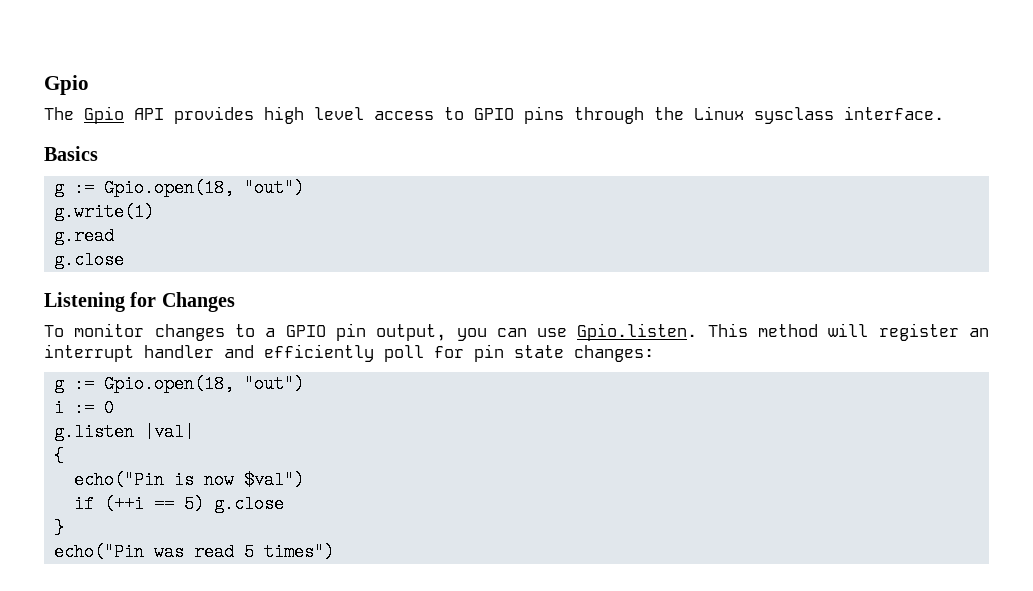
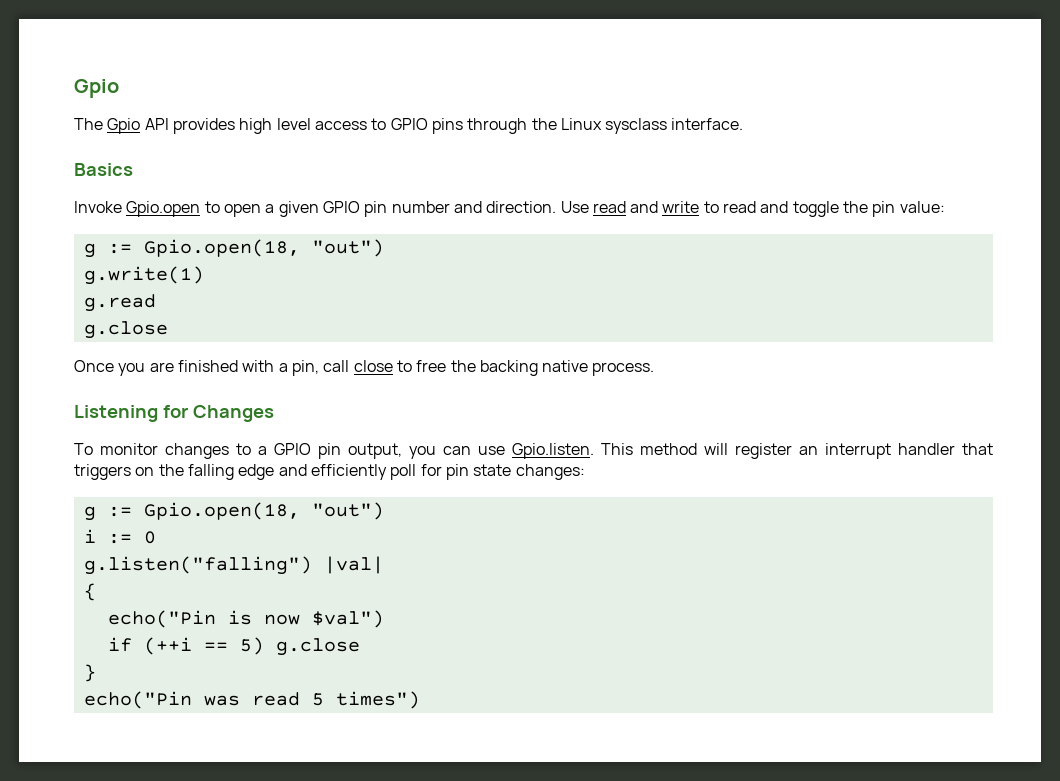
(98, 153) none -> [74,201,945,217] // Invoke Gpio.open to open a given GPIO pin number and direction. Use read and write to read and toggle the pin value:
(125, 260) none -> [74,360,655,376] // Once you are finished with a pin, call close to free the backing native process.
(214, 351) none -> [962,443,993,455] [74,464,275,480] that triggers on the falling edge
[54,423,135,441] g.listen -> [83,556,312,575] g.listen("falling")

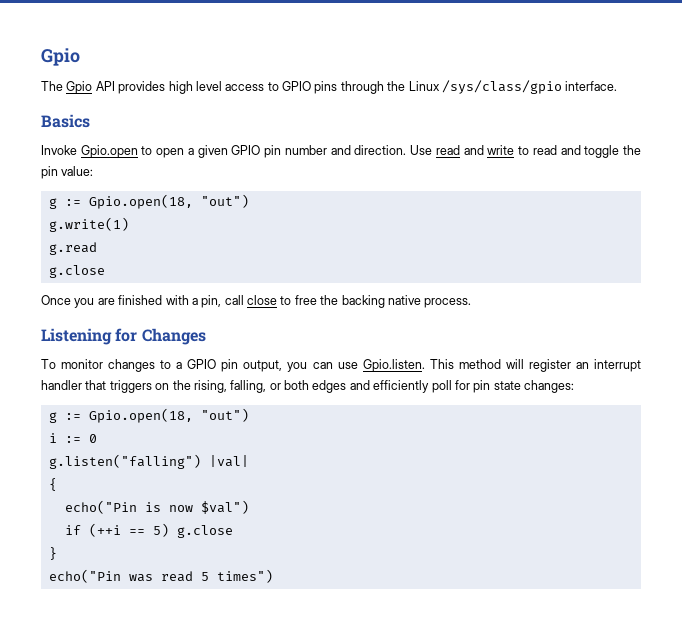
[605,118,668,134] sysclass -> [441,80,562,94] /sys/class/gpio
[187,464,275,480] falling edge -> [193,380,347,393] rising, falling, or both edges

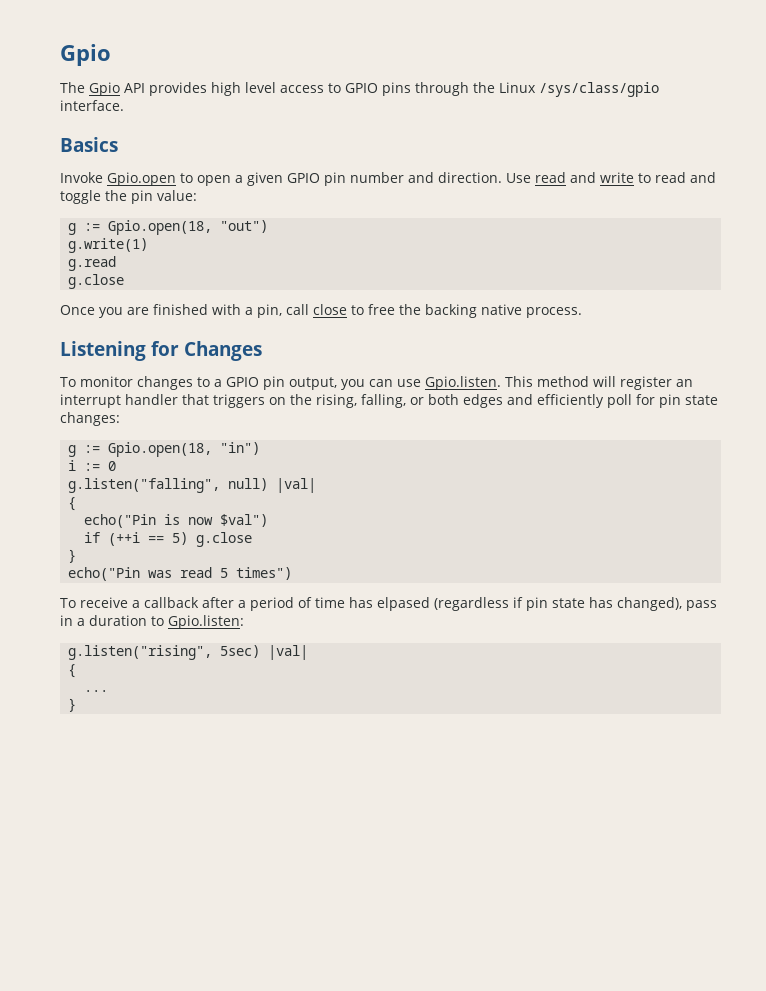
[200,408,249,422] "out") -> [220,442,261,455] "in")
[48,454,201,469] g.listen("falling") -> [68,478,269,493] g.listen("falling", null)
(273, 576) none -> [60,597,717,611] [60,615,244,629] [68,645,309,660] [68,664,77,678] [84,690,109,692] [68,698,77,712] // To receive a callback after a period of time has elpased (regardless if pin state has changed), pass in a duration to Gpio.listen: // g.listen("rising", 5sec) |val| // { // ... // }

